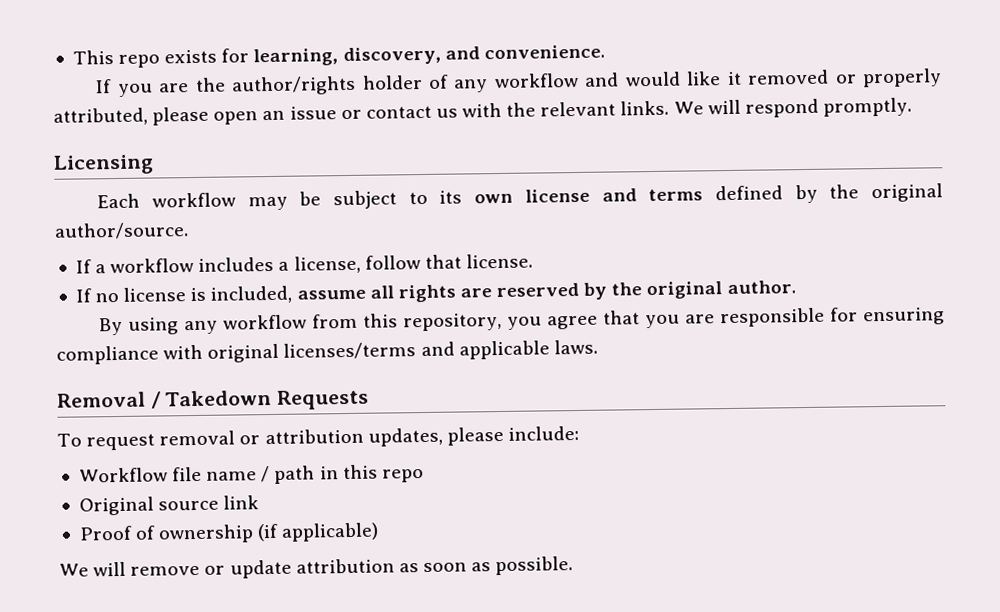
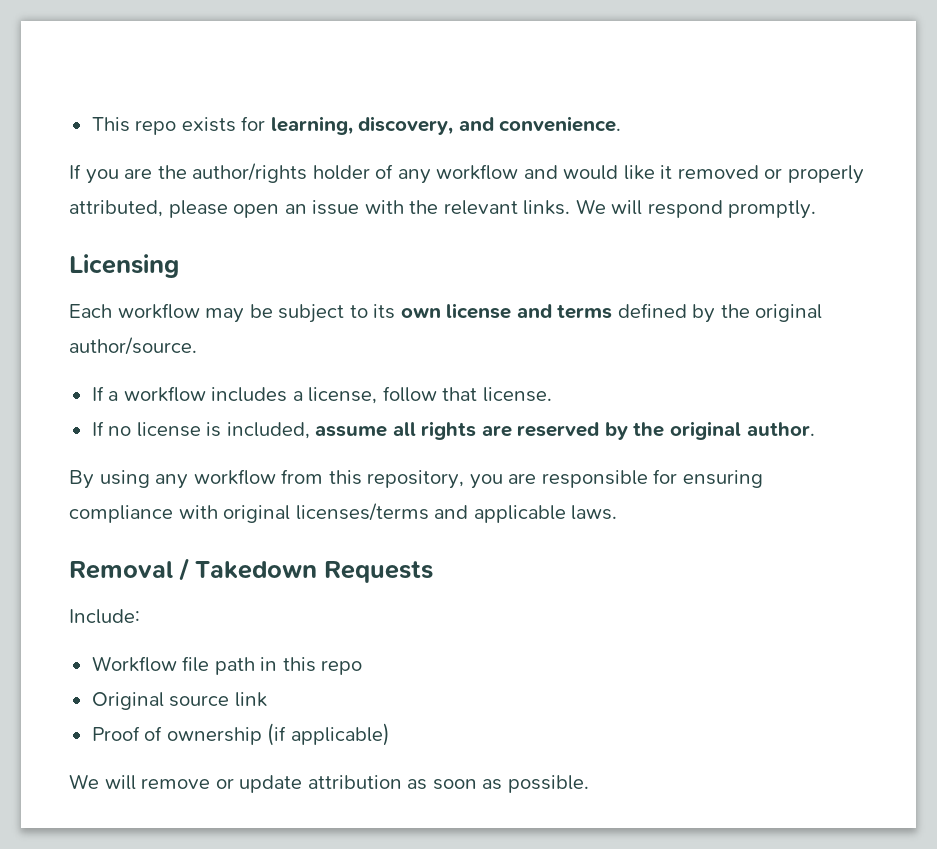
[340,105,458,120] or contact us -> (360, 207) none
[547,310,681,330] agree that you -> (503, 481) none
[57,425,579,451] To request removal or attribution updates, please include: -> [69,609,140,624] Include:
[206,466,271,483] name / -> (210, 664) none

